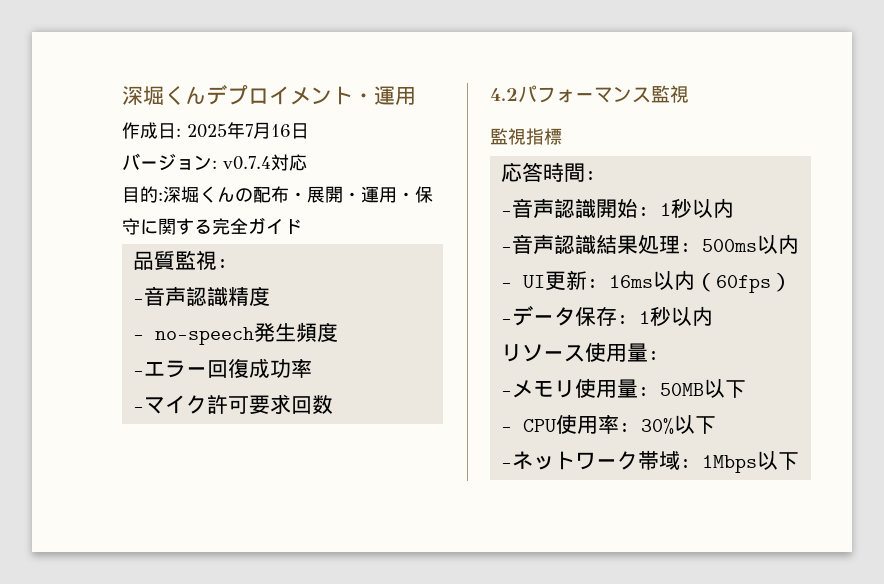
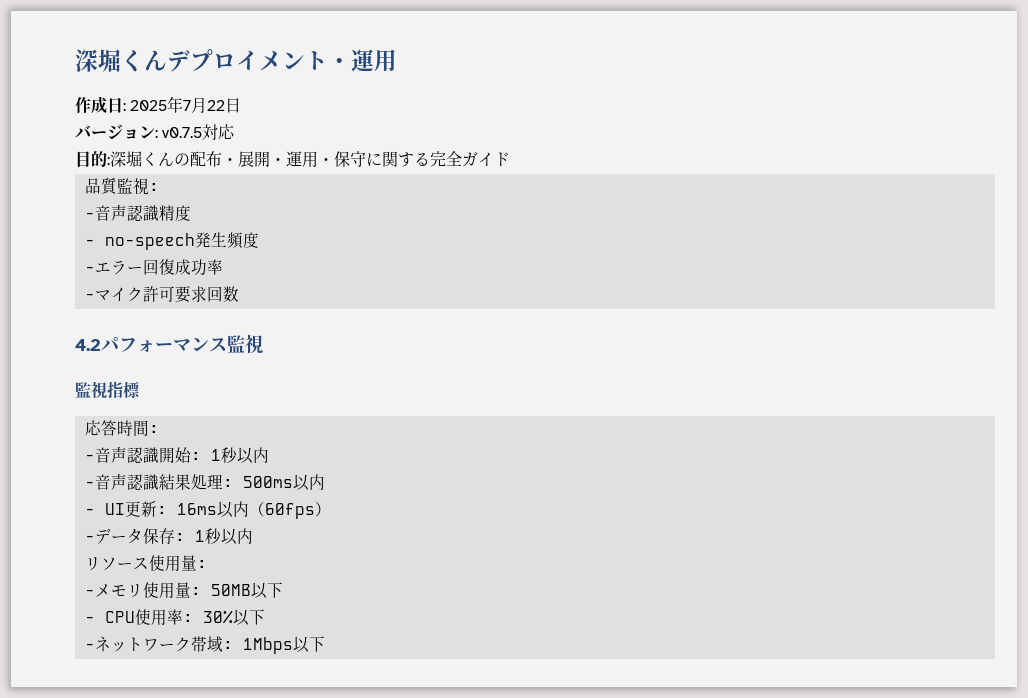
[271,124,291,137] 16 -> [207,100,226,111] 22
[223,156,271,170] v0.7.4 -> [162,127,203,138] v0.7.5

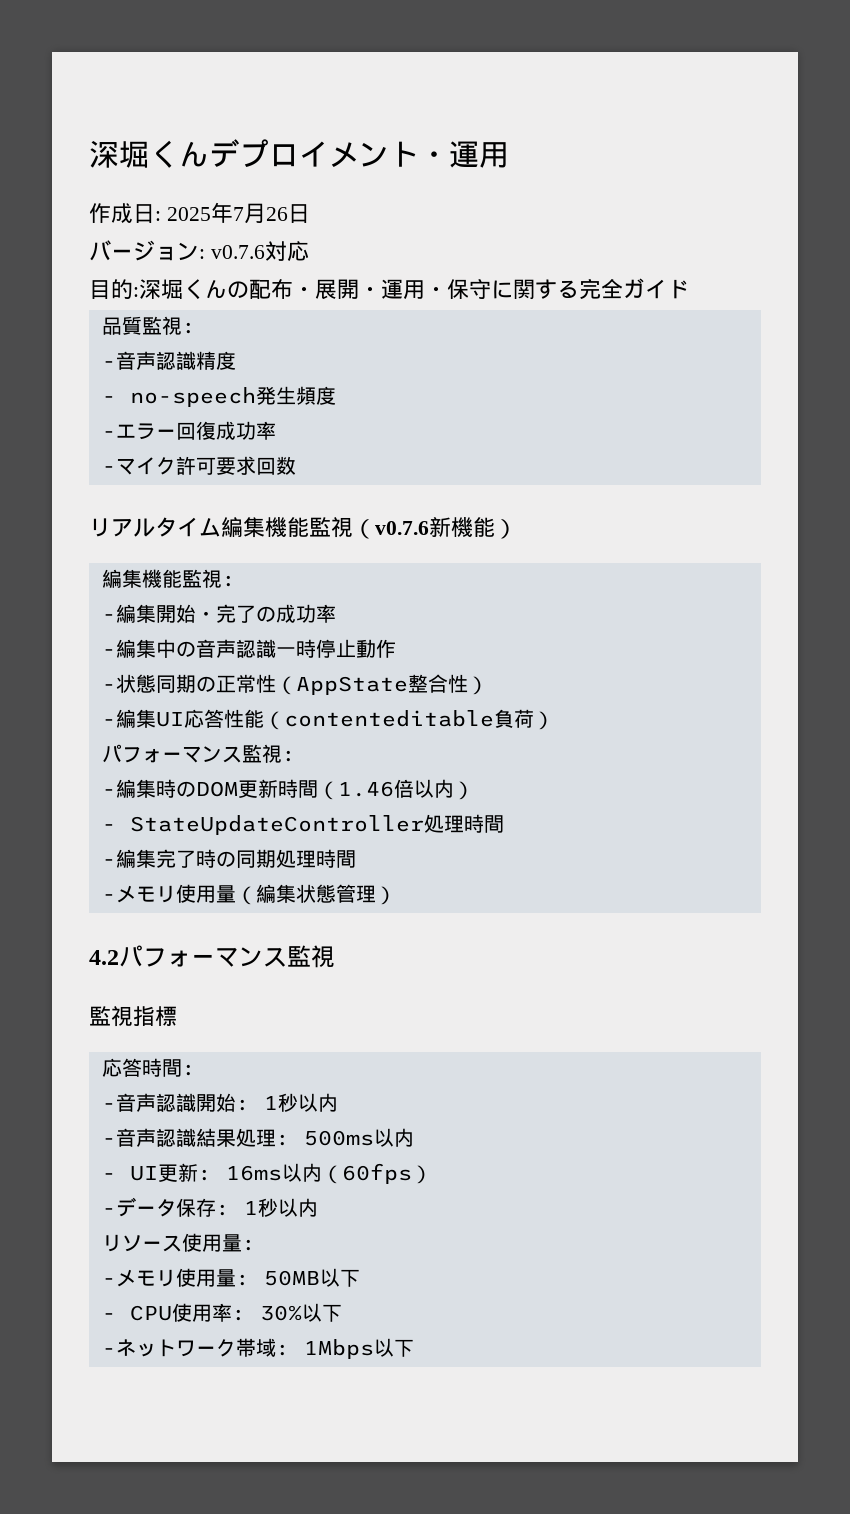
[207,100,226,111] 22 -> [265,207,288,221] 26
[162,127,203,138] v0.7.5 -> [210,245,265,259] v0.7.6
(239, 294) none -> [89,517,517,539] [101,569,236,588] [101,604,336,623] [101,639,396,658] [101,674,488,695] [101,709,554,730] [101,744,296,763] [101,779,474,800] [101,814,504,835] [101,849,356,868] [101,884,396,905] // リアルタイム編集機能監視（v0.7.6新機能） // 編集機能監視: // -編集開始・完了の成功率 // -編集中の音声認識一時停止動作 // -状態同期の正常性（AppState整合性） // -編集UI応答性能（contenteditable負荷） // パフォーマンス監視: // -編集時のDOM更新時間（1.46倍以内） // - StateUpdateController処理時間 // -編集完了時の同期処理時間 // -メモリ使用量（編集状態管理）

